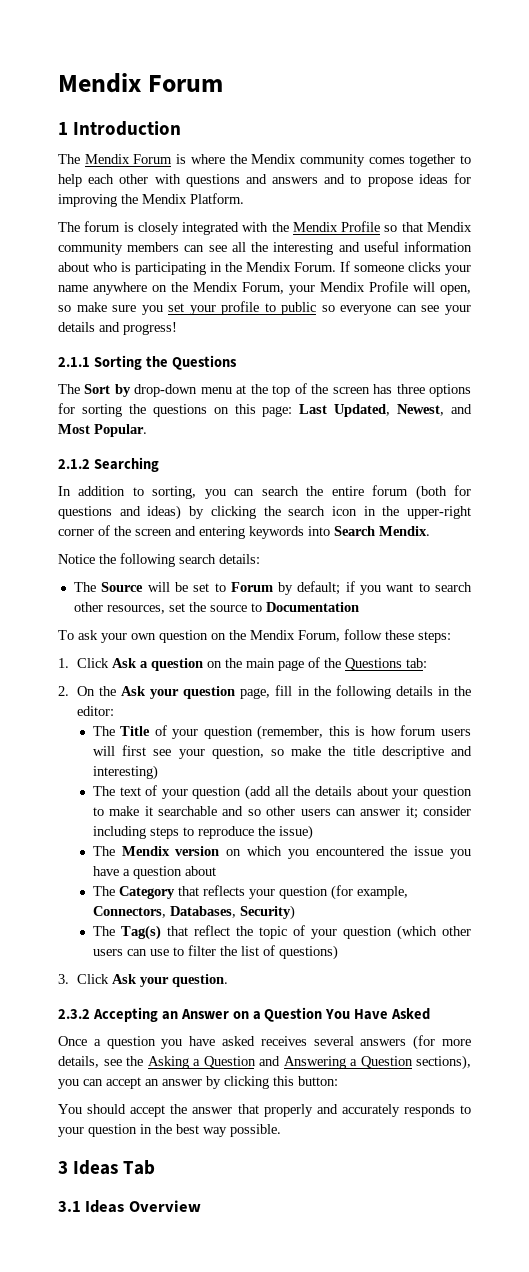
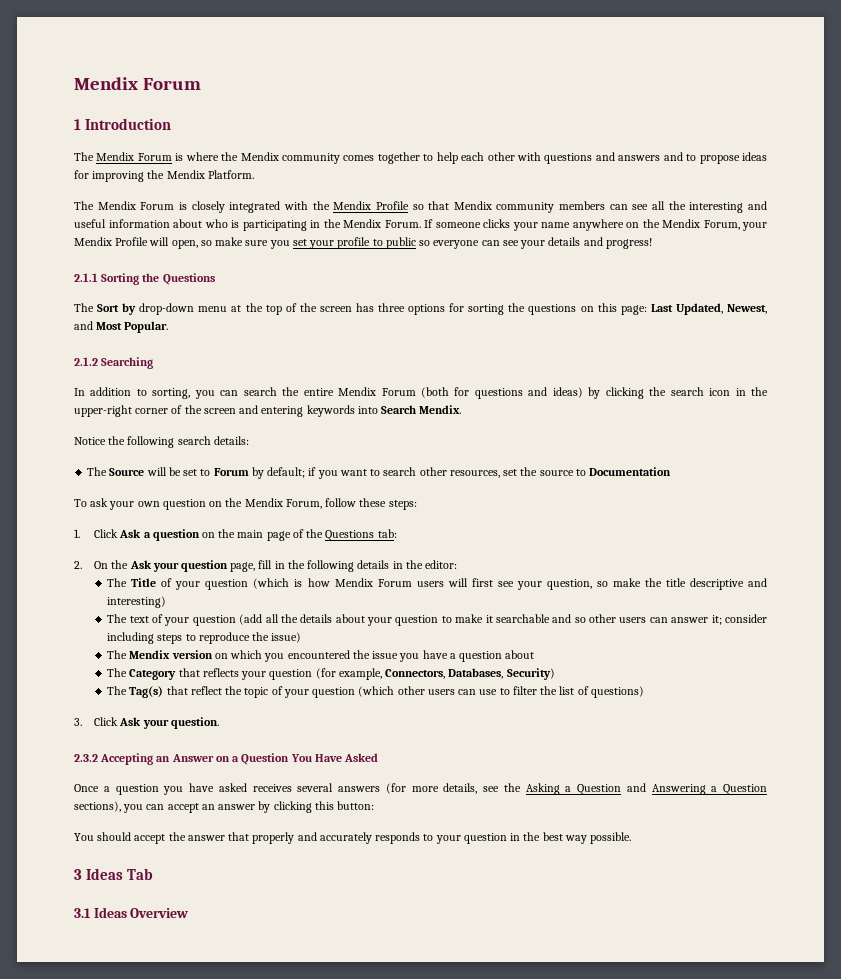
[84,221,121,232] forum -> [97,201,175,210] Mendix Forum
[372,485,409,496] forum -> [338,387,416,396] Mendix Forum
[257,725,437,740] (remember, this is how forum -> [253,578,412,589] (which is how Mendix Forum

